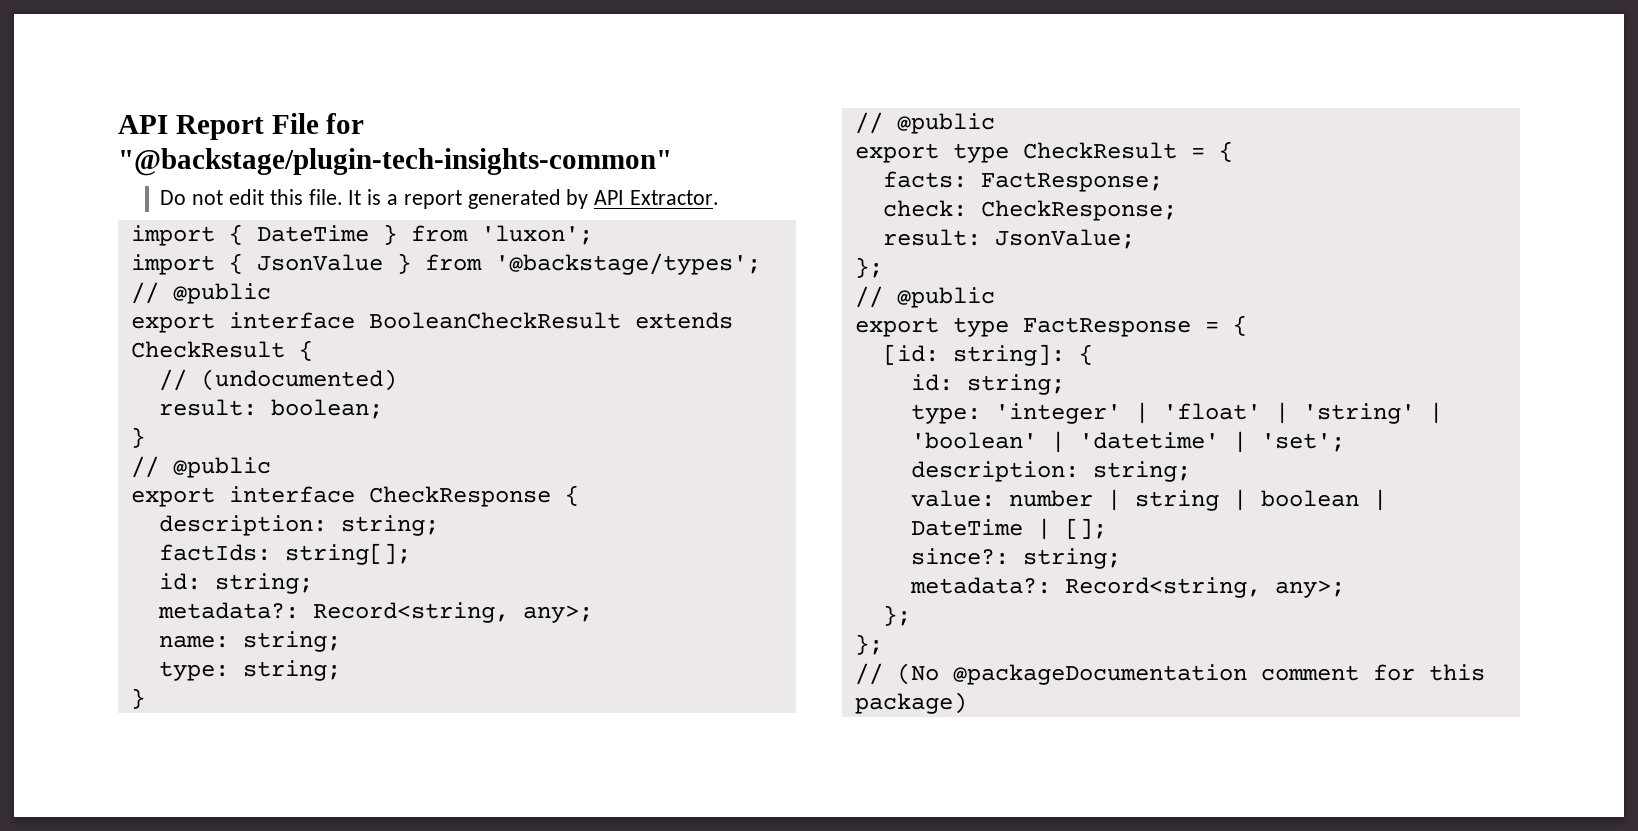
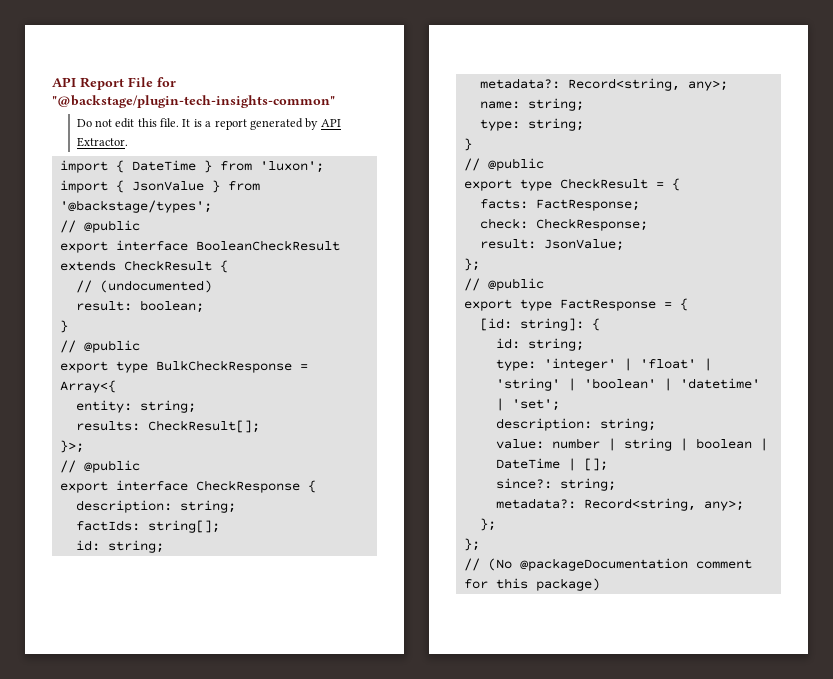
(271, 467) none -> [59,360,308,373] [59,380,116,393] [75,400,196,413] [75,420,260,433] [59,440,84,453] [59,460,140,473] // export type BulkCheckResponse = Array<{ // entity: string; // results: CheckResult[]; // }>; // // @public

